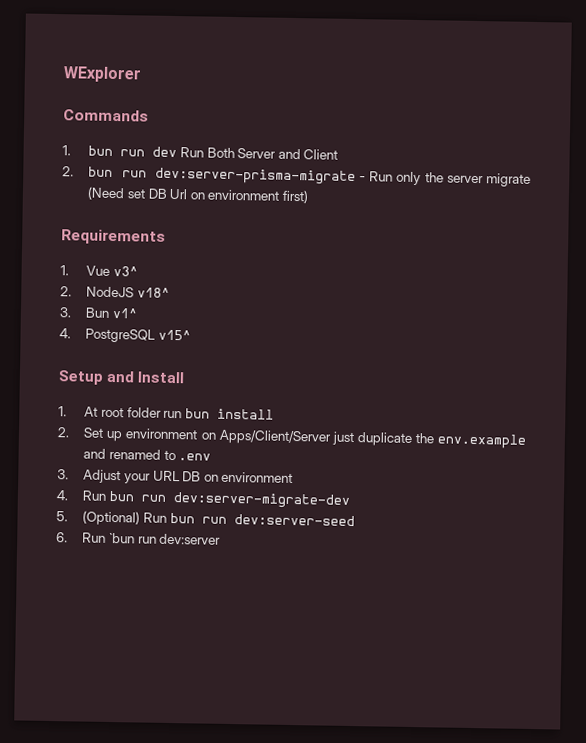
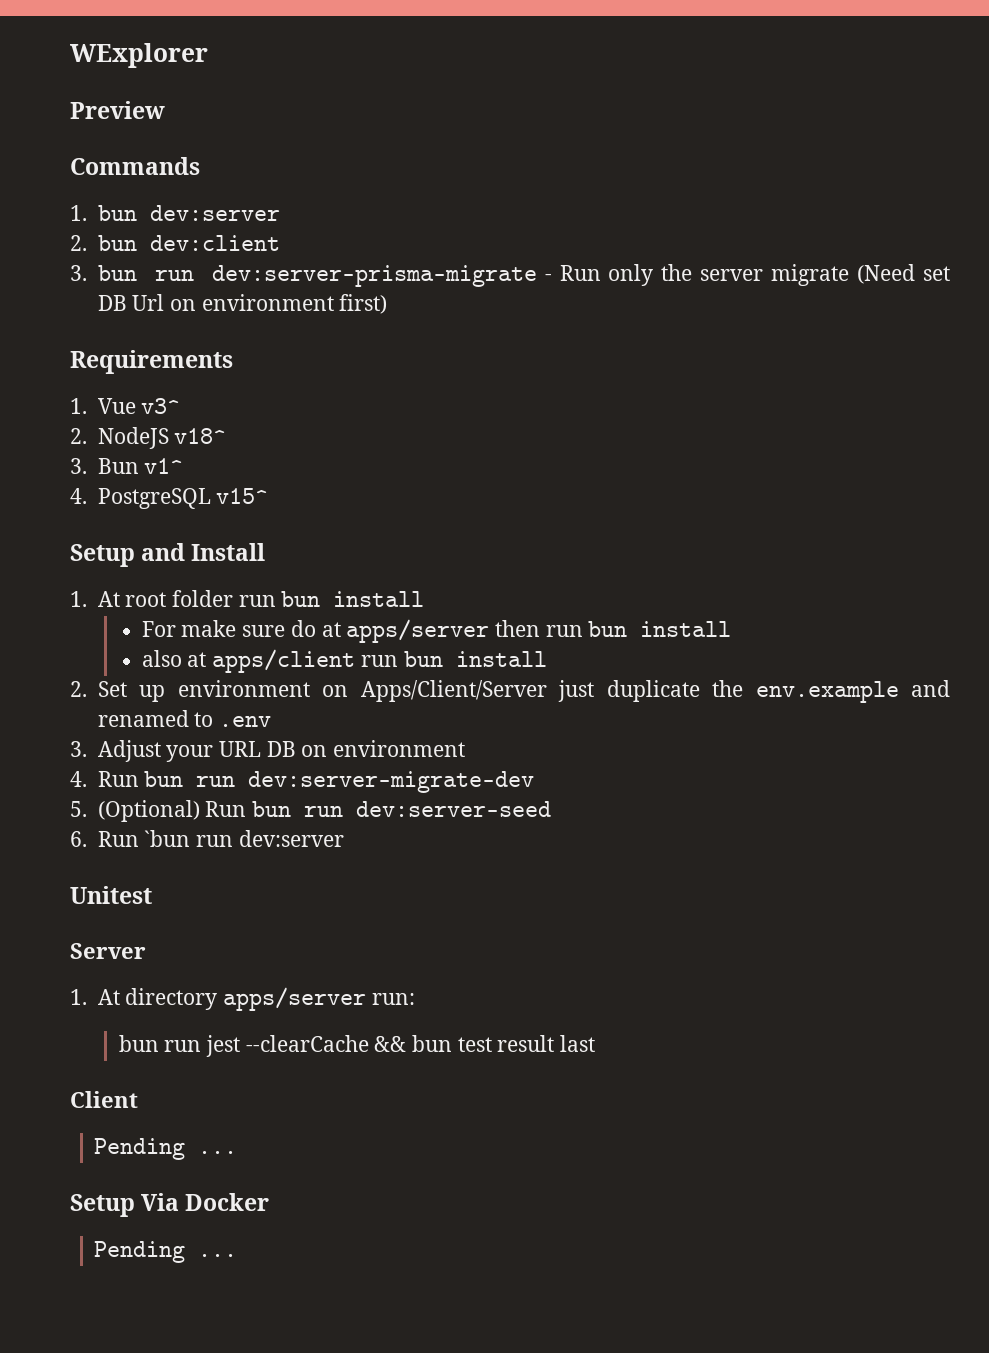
(142, 74) none -> [70,101,165,119] // Preview
[120,146,339,160] [62,166,74,177] run dev Run Both Server and Client // 2. -> [149,205,280,221] [70,235,280,251] [70,265,87,281] dev:server // 2. bun dev:client // 3.
(274, 414) none -> [141,619,732,643] [141,649,547,673] // For make sure do at apps/server then run bun install // also at apps/client run bun install
(222, 539) none -> [70,886,152,904] [70,943,146,959] [70,987,415,1011] [118,1035,596,1057] [70,1091,138,1108] [94,1138,238,1160] [70,1193,270,1217] [94,1241,238,1263] // Unitest // Server // 1. At directory apps/server run: // bun run jest --clearCache && bun test result last // Client // Pending ... // Setup Via Docker // Pending ...

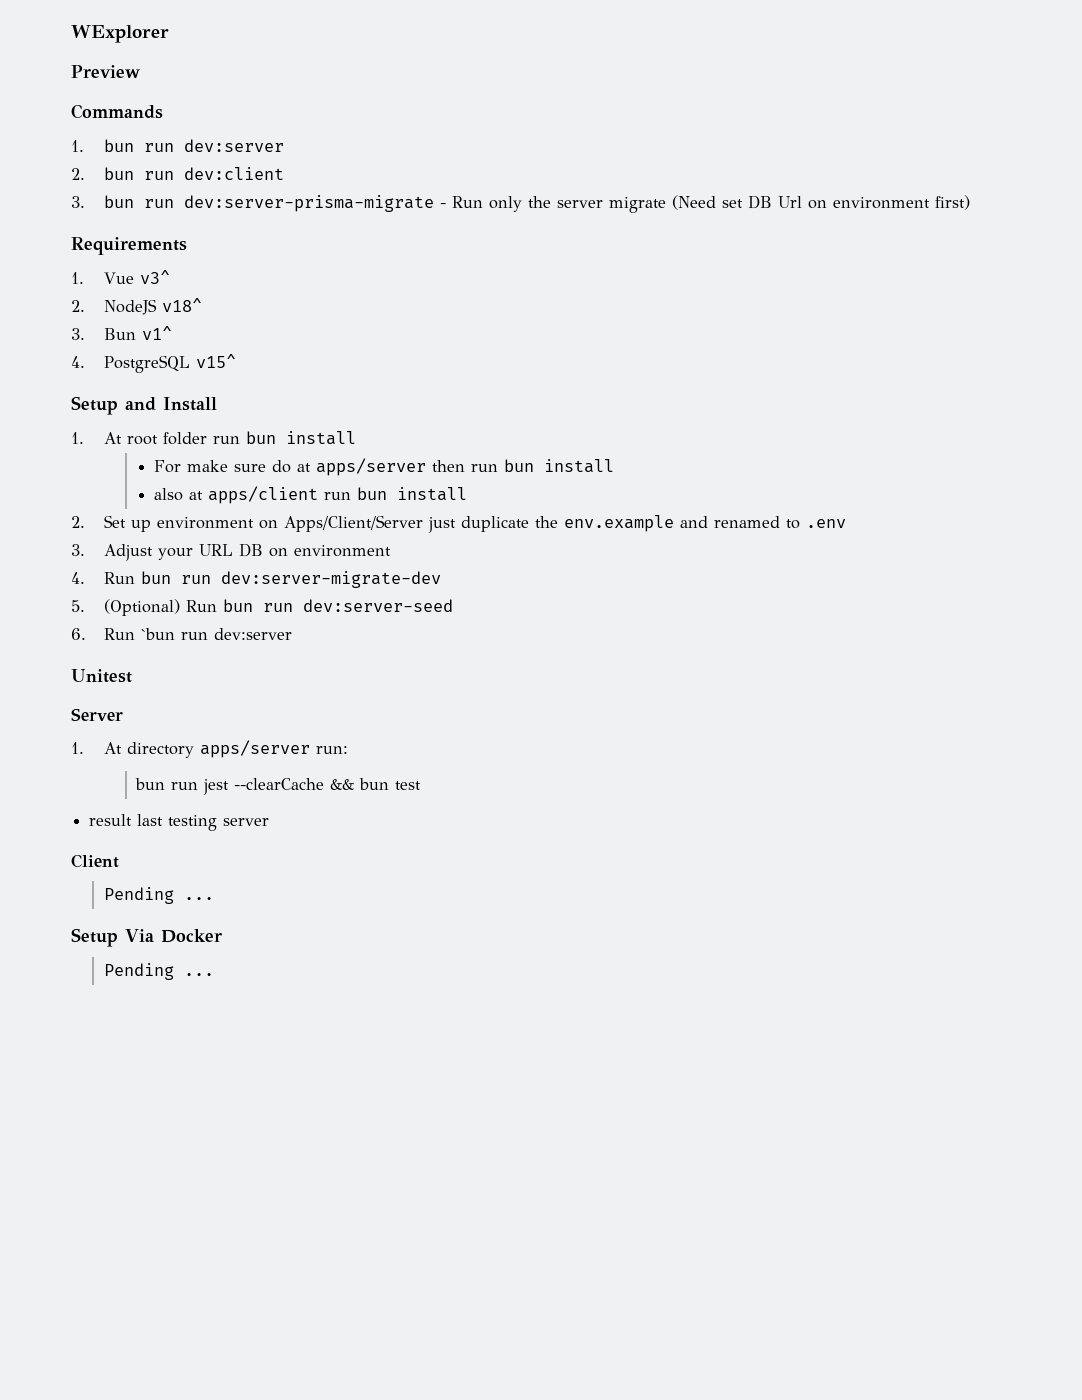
(137, 213) none -> [143,143,174,152] run
(137, 243) none -> [143,171,174,180] run
(492, 1044) none -> (422, 785) //
(596, 1043) none -> [168,815,270,831] testing server

